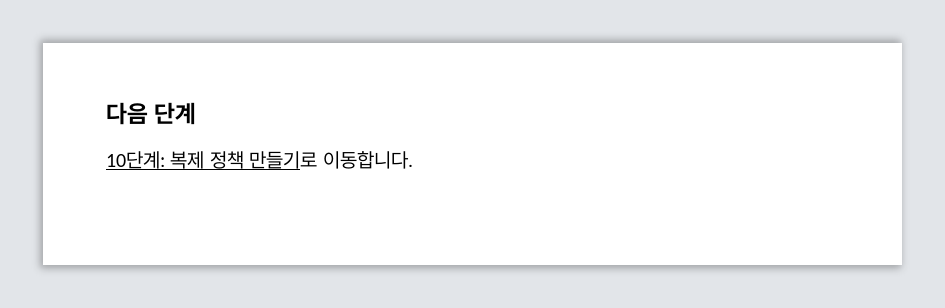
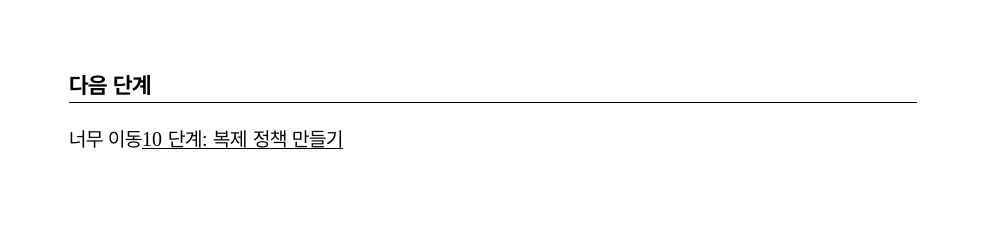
[106,151,413,169] 10단계: 복제 정책 만들기로 이동합니다. -> [69,130,343,148] 너무 이동10 단계: 복제 정책 만들기

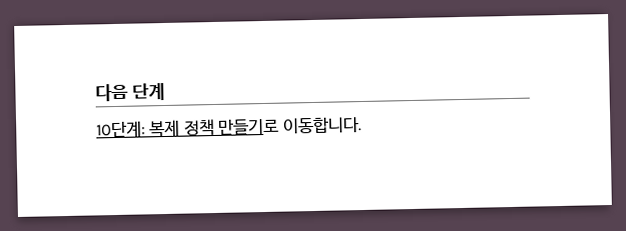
[69,130,343,148] 너무 이동10 단계: 복제 정책 만들기 -> [96,116,362,138] 10단계: 복제 정책 만들기로 이동합니다.

